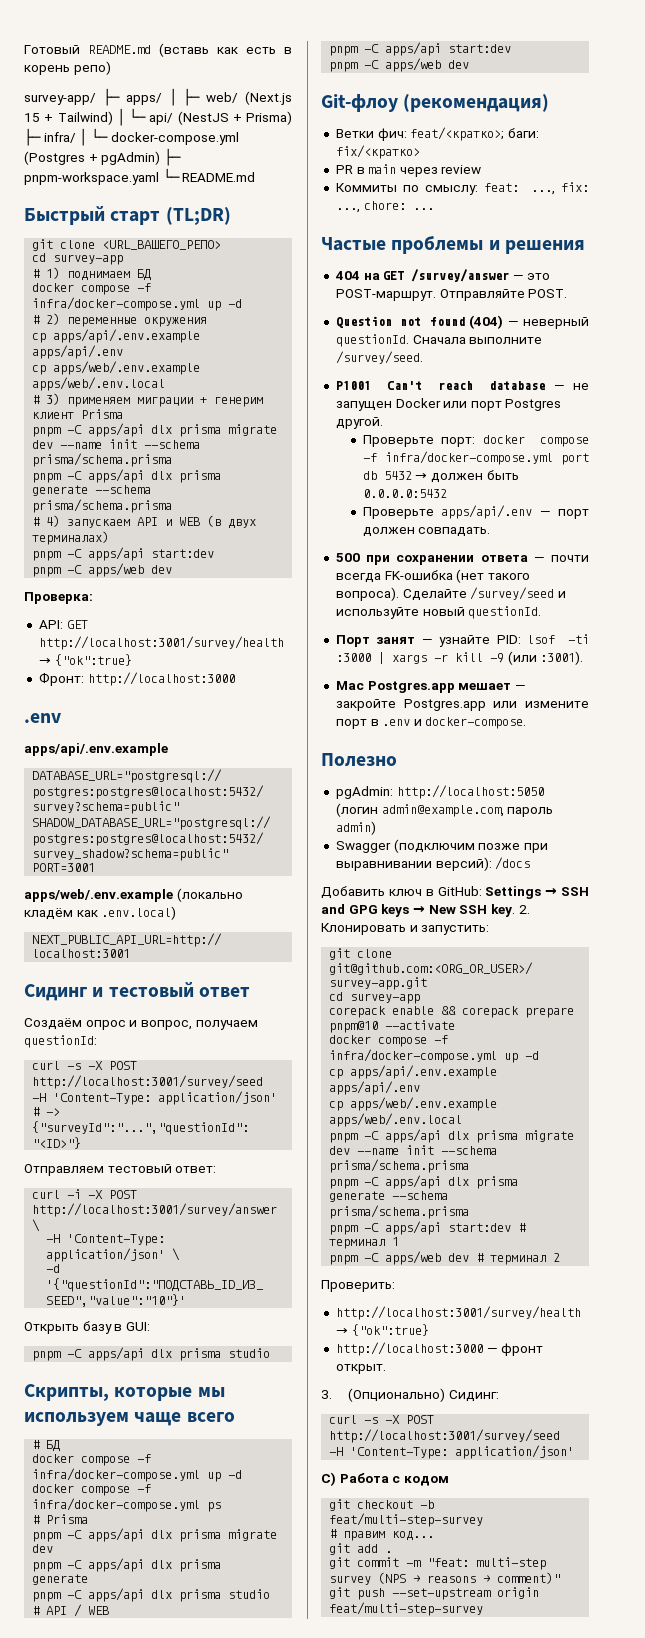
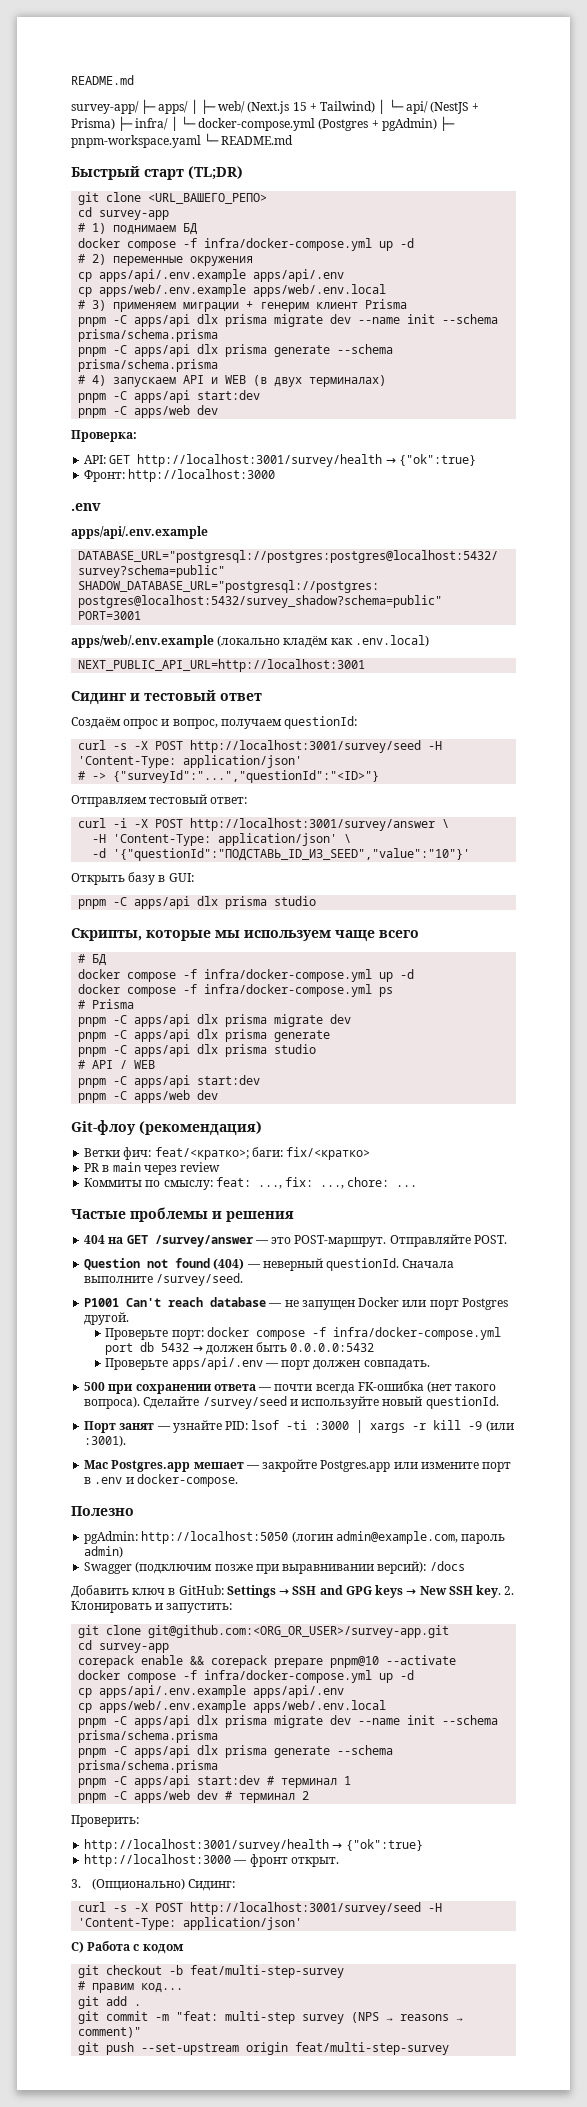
[24,43,292,57] [24,61,111,75] Готовый README.md (вставь как есть в корень репо) -> [71,75,134,85] README.md

